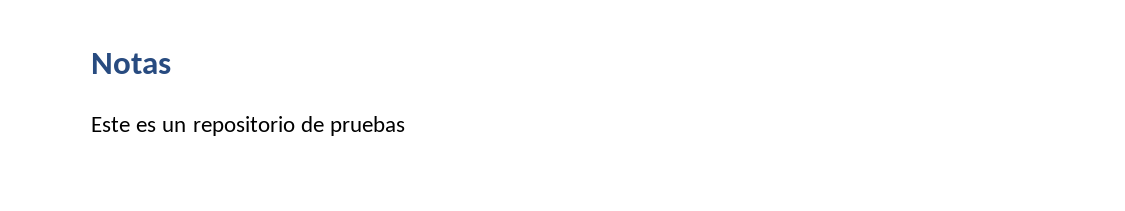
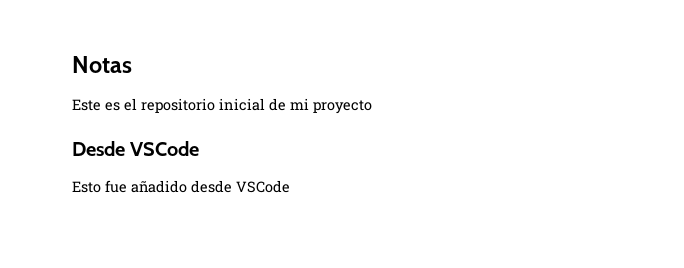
[162,116,406,136] un repositorio de pruebas -> [124,98,372,114] [72,141,200,156] [72,180,290,193] el repositorio inicial de mi proyecto // Desde VSCode // Esto fue añadido desde VSCode

